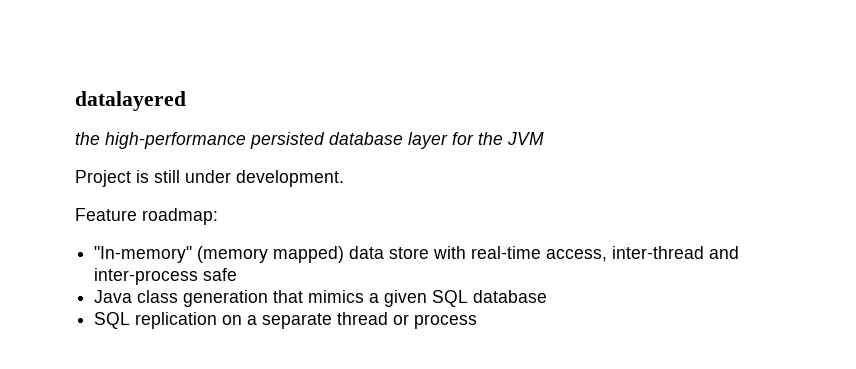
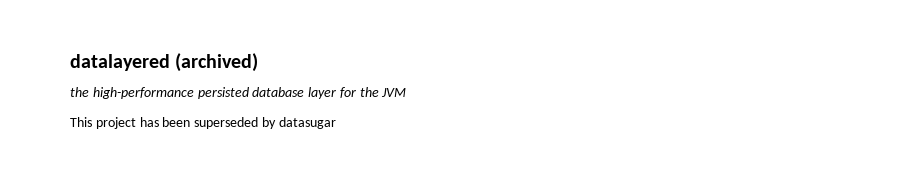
(186, 101) none -> [175,53,259,72] (archived)
[75,170,344,187] [75,208,218,225] [94,246,740,263] [94,268,238,285] [94,290,548,307] [94,312,478,329] Project is still under development. // Feature roadmap: // "In-memory" (memory mapped) data store with real-time access, inter-thread and inter-process safe // Java class generation that mimics a given SQL database // SQL replication on a separate thread or process -> [70,117,336,129] This project has been superseded by datasugar

